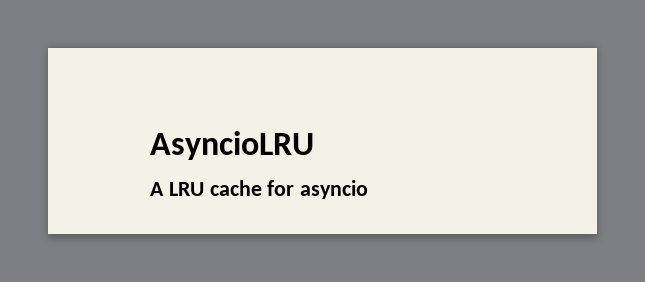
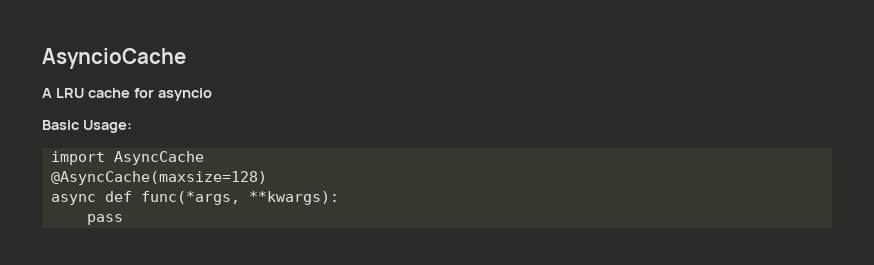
[150,131,314,160] AsyncioLRU -> [42,48,186,69] AsyncioCache
(369, 189) none -> [42,120,132,133] [50,151,204,165] [50,171,267,185] [50,191,339,205] [86,214,123,225] // Basic Usage: // import AsyncCache // @AsyncCache(maxsize=128) // async def func(*args, **kwargs): // pass

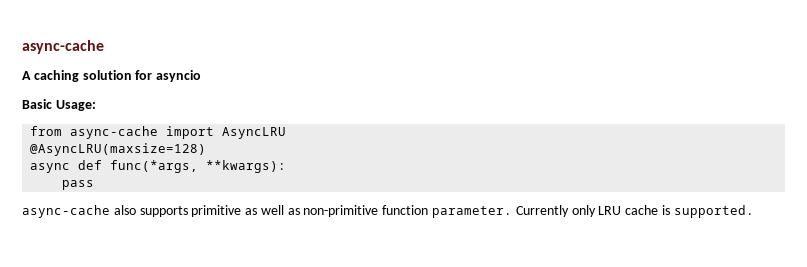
[42,48,186,69] AsyncioCache -> [22,40,104,54] async-cache
[55,88,130,98] LRU cache -> [33,70,132,82] caching solution
[50,151,204,165] [50,171,267,185] import AsyncCache // @AsyncCache(maxsize=128) -> [30,126,287,139] [30,143,207,156] from async-cache import AsyncLRU // @AsyncLRU(maxsize=128)
(123, 219) none -> [22,205,754,218] // async-cache also supports primitive as well as non-primitive function parameter. Currently only LRU cache is supported.

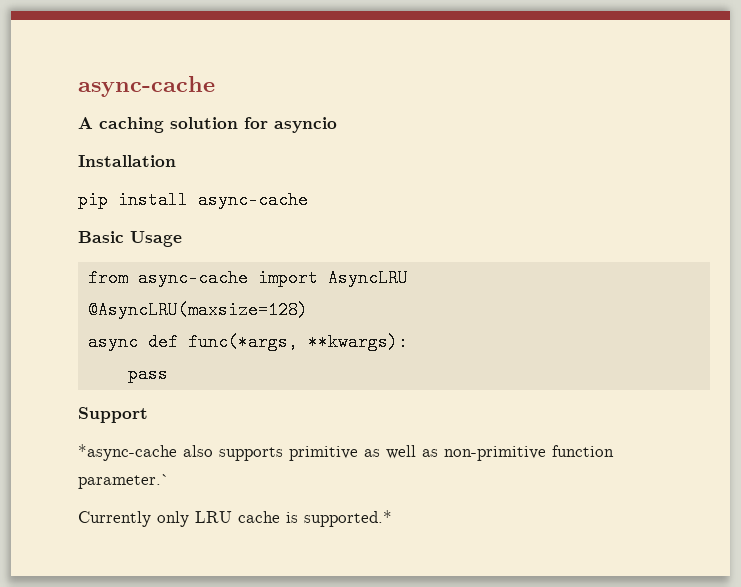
(202, 76) none -> [78,155,176,167] [78,191,308,209] // Installation // pip install async-cache
[55,100,96,111] Usage: -> [130,231,182,247] Usage
[22,205,110,218] async-cache -> [78,407,148,423] [78,444,177,461] Support // *async-cache
[432,206,513,218] parameter. -> [78,474,170,489] parameter.` //
[673,205,754,218] supported. -> [304,510,392,527] supported.*

